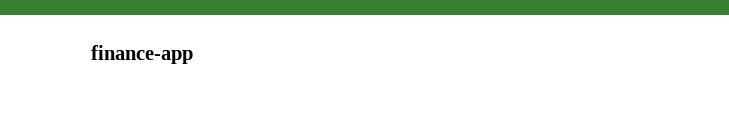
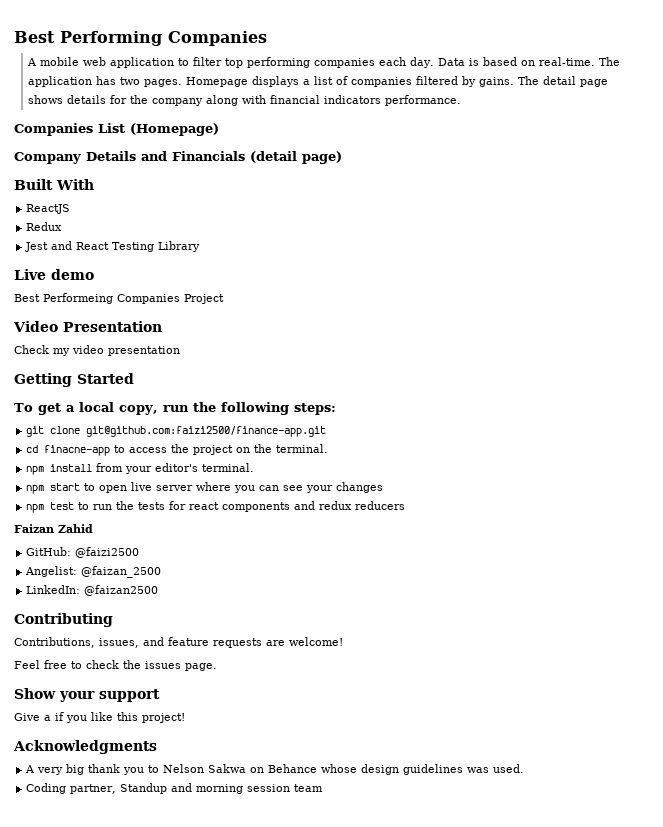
[91,45,193,64] finance-app -> [14,31,267,46] [27,57,621,68] [28,76,609,87] [28,95,462,106] [14,123,219,136] [14,151,342,164] [14,179,94,190] [26,204,71,214] [26,222,63,231] [25,241,201,252] [14,269,94,280] [14,293,224,304] [13,321,162,332] [14,345,180,356] [14,373,134,387] [14,402,336,415] [26,426,327,437] [26,444,329,456] [26,463,255,475] [26,482,384,494] [26,501,406,513] [14,524,93,533] [26,547,140,558] [25,566,162,578] [26,585,159,596] [14,613,113,627] [14,637,343,648] [14,660,217,671] [14,688,160,702] [14,712,185,723] [13,740,157,754] [25,764,525,775] [26,783,324,794] Best Performing Companies // A mobile web application to filter top performing companies each day. Data is based on real-time. The application has two pages. Homepage displays a list of companies filtered by gains. The detail page shows details for the company along with financial indicators performance. // Companies List (Homepage) // Company Details and Financials (detail page) // Built With // ReactJS // Redux // Jest and React Testing Library // Live demo // Best Performeing Companies Project // Video Presentation // Check my video presentation // Getting Started // To get a local copy, run the following steps: // git clone git@github.com:faizi2500/finance-app.git // cd finacne-app to access the project on the terminal. // npm install from your editor's terminal. // npm start to open live server where you can see your changes // npm test to run the tests for react components and redux reducers // Faizan Zahid // GitHub: @faizi2500 // Angelist: @faizan_2500 // LinkedIn: @faizan2500 // Contributing // Contributions, issues, and feature requests are welcome! // Feel free to check the issues page. // Show your support // Give a if you like this project! // Acknowledgments // A very big thank you to Nelson Sakwa on Behance whose design guidelines was used. // Coding partner, Standup and morning session team

